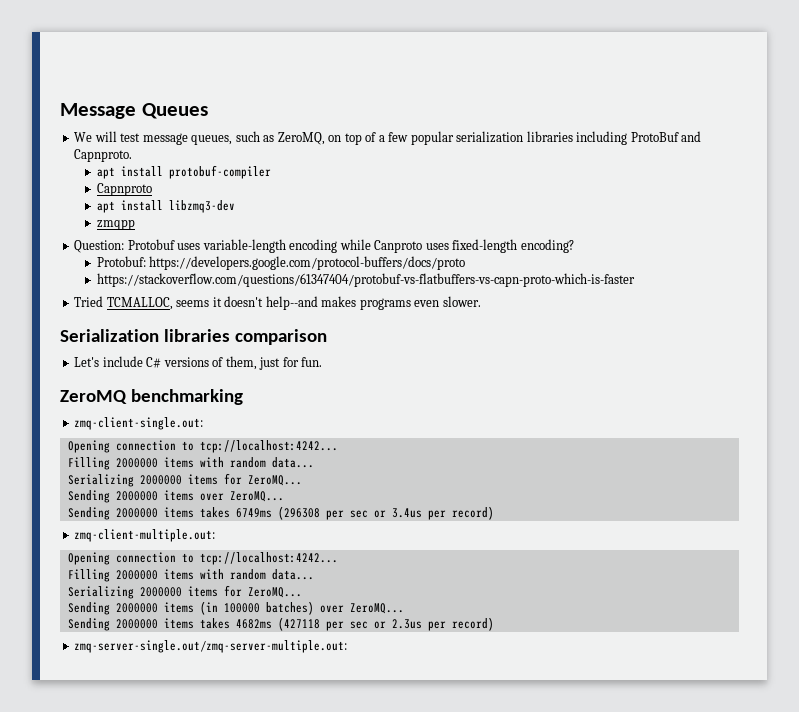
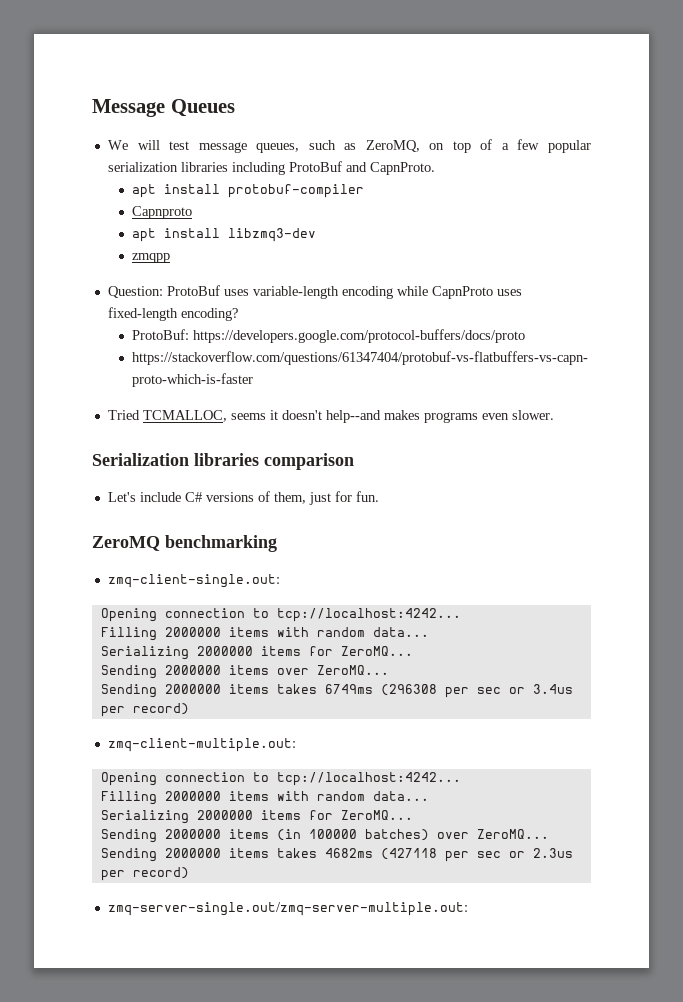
[74,149,133,162] Capnproto. -> [369,162,435,175] CapnProto.
[127,239,175,250] Protobuf -> [166,285,220,296] ProtoBuf
[374,240,423,253] Canproto -> [431,286,493,299] CapnProto
[96,256,146,267] Protobuf: -> [132,329,190,340] ProtoBuf:

